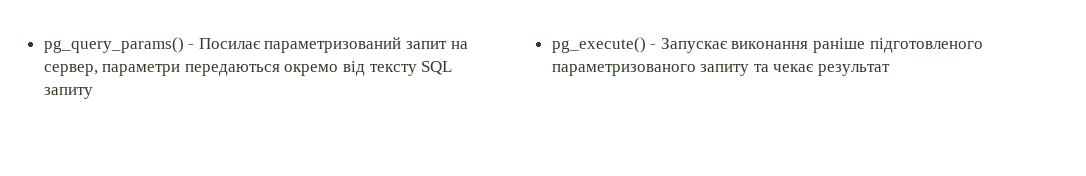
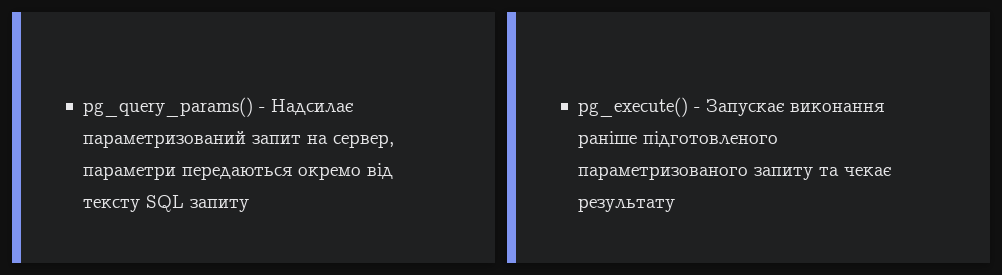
[198,38,261,49] Посилає -> [270,99,353,115] Надсилає
[818,64,891,76] результат -> [577,198,675,212] результату

